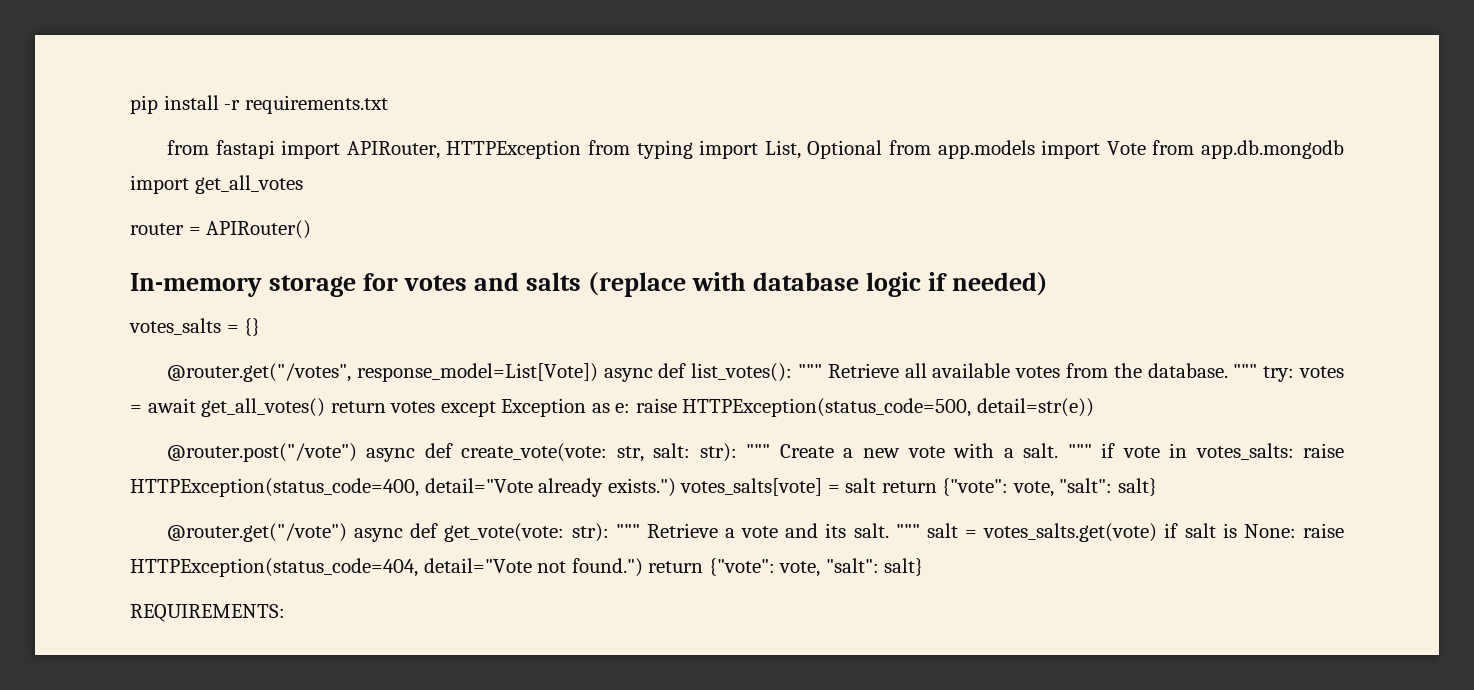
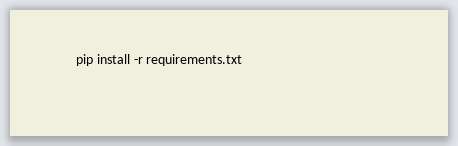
[166,140,1345,159] [130,175,303,194] [130,220,312,239] [130,272,1049,297] [129,318,261,336] [166,363,1345,382] [130,398,1094,417] [166,443,1344,462] [130,478,1157,497] [166,523,1344,542] [130,558,924,577] [130,604,285,622] // from fastapi import APIRouter, HTTPException from typing import List, Optional from app.models import Vote from app.db.mongodb import get_all_votes // router = APIRouter() // In-memory storage for votes and salts (replace with database logic if needed) // votes_salts = {} // @router.get("/votes", response_model=List[Vote]) async def list_votes(): """ Retrieve all available votes from the database. """ try: votes = await get_all_votes() return votes except Exception as e: raise HTTPException(status_code=500, detail=str(e)) // @router.post("/vote") async def create_vote(vote: str, salt: str): """ Create a new vote with a salt. """ if vote in votes_salts: raise HTTPException(status_code=400, detail="Vote already exists.") votes_salts[vote] = salt return {"vote": vote, "salt": salt} // @router.get("/vote") async def get_vote(vote: str): """ Retrieve a vote and its salt. """ salt = votes_salts.get(vote) if salt is None: raise HTTPException(status_code=404, detail="Vote not found.") return {"vote": vote, "salt": salt} // REQUIREMENTS: -> (243, 60) none

